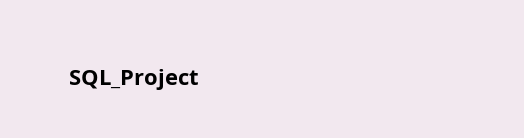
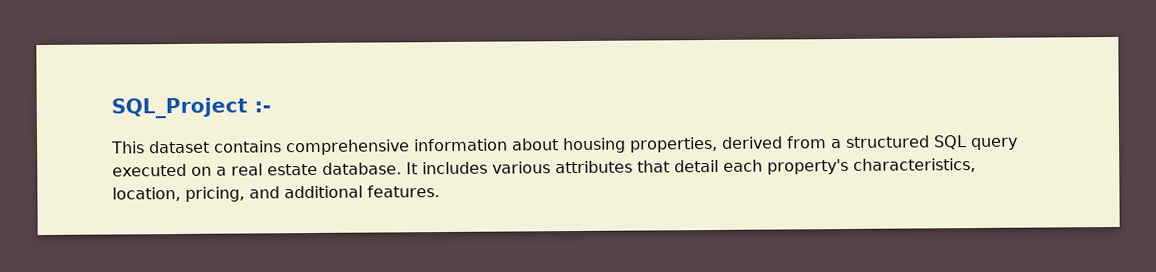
(199, 79) none -> [254,101,271,113] [111,135,1018,156] [112,158,976,177] [112,185,440,202] :- // This dataset contains comprehensive information about housing properties, derived from a structured SQL query executed on a real estate database. It includes various attributes that detail each property's characteristics, location, pricing, and additional features.

